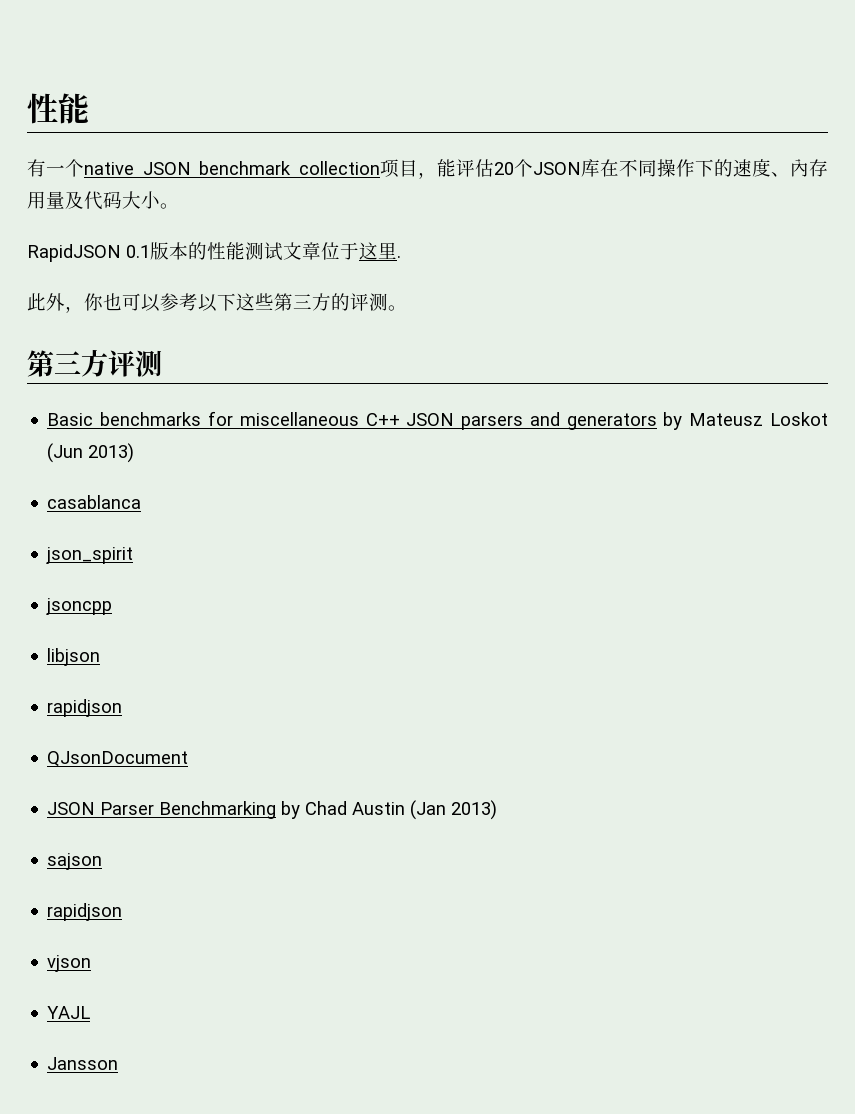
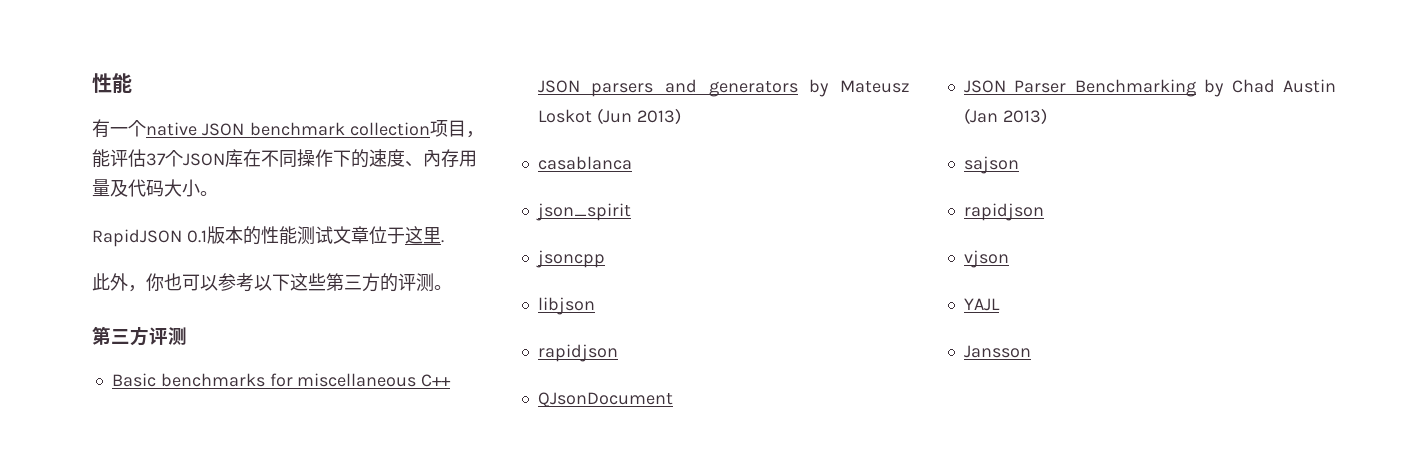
[494,162,514,175] 20 -> [146,153,166,166] 37

